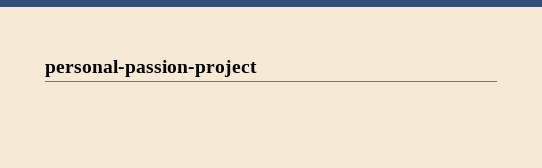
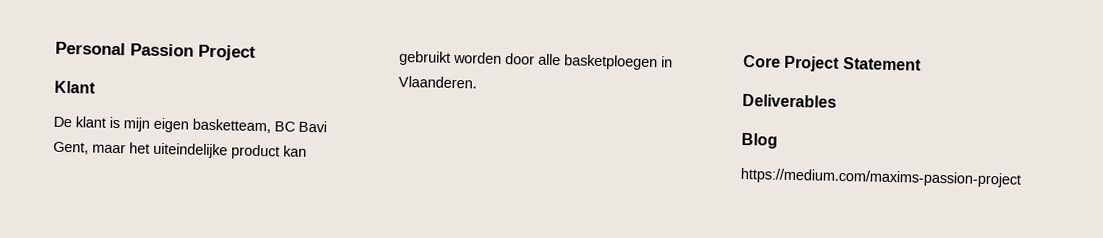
[45,60,257,77] personal-passion-project -> [55,41,256,61] [54,80,96,94] [53,116,327,134] [53,141,307,160] [399,50,673,71] [398,75,477,89] [743,54,922,72] [742,93,837,108] [741,132,778,149] [740,167,1021,188] Personal Passion Project // Klant // De klant is mijn eigen basketteam, BC Bavi Gent, maar het uiteindelijke product kan gebruikt worden door alle basketploegen in Vlaanderen. // Core Project Statement // Deliverables // Blog // https://medium.com/maxims-passion-project

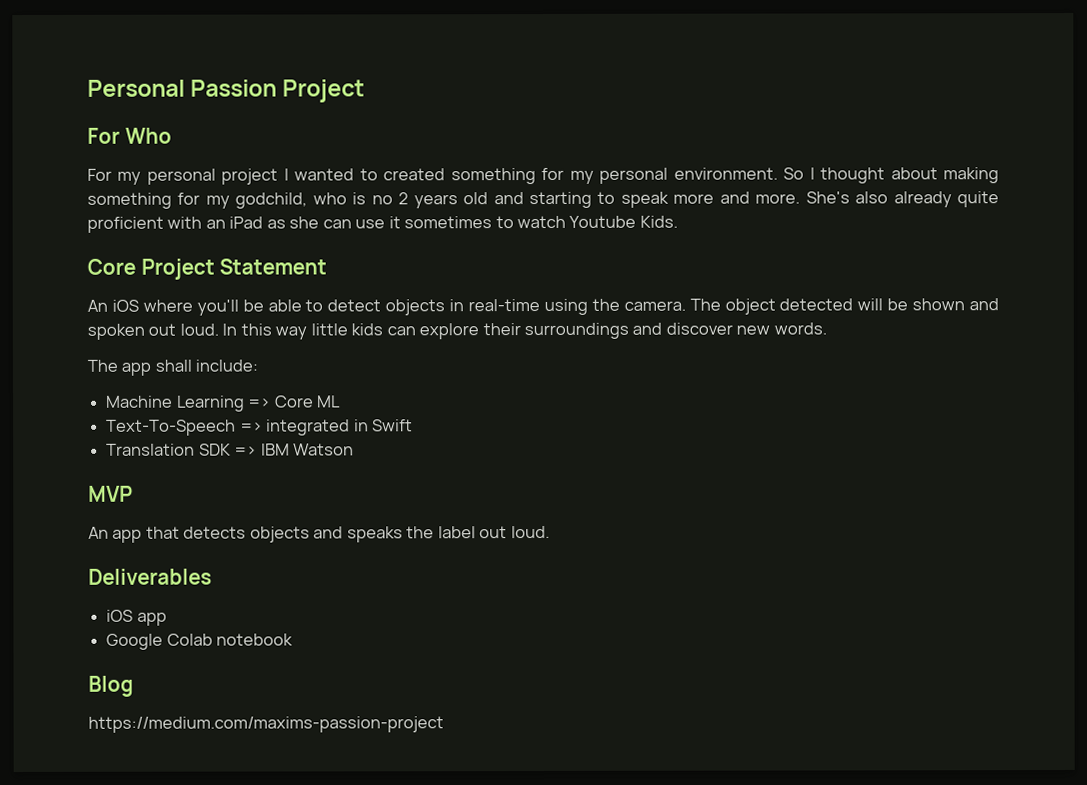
[54,80,96,94] [53,116,327,134] [53,141,307,160] [399,50,673,71] [398,75,477,89] [743,54,922,72] [742,93,837,108] Klant // De klant is mijn eigen basketteam, BC Bavi Gent, maar het uiteindelijke product kan gebruikt worden door alle basketploegen in Vlaanderen. // Core Project Statement // Deliverables -> [87,127,172,144] [87,167,1000,185] [87,191,1000,209] [87,215,678,233] [87,258,328,280] [87,298,999,316] [87,322,827,340] [87,359,259,376] [106,395,341,412] [106,419,413,436] [106,443,354,456] [88,485,133,502] [88,525,550,543] [88,568,212,585] [106,609,167,626] [106,633,294,650] For Who // For my personal project I wanted to created something for my personal environment. So I thought about making something for my godchild, who is no 2 years old and starting to speak more and more. She's also already quite proficient with an iPad as she can use it sometimes to watch Youtube Kids. // Core Project Statement // An iOS where you'll be able to detect objects in real-time using the camera. The object detected will be shown and spoken out loud. In this way little kids can explore their surroundings and discover new words. // The app shall include: // Machine Learning => Core ML // Text-To-Speech => integrated in Swift // Translation SDK => IBM Watson // MVP // An app that detects objects and speaks the label out loud. // Deliverables // iOS app // Google Colab notebook

